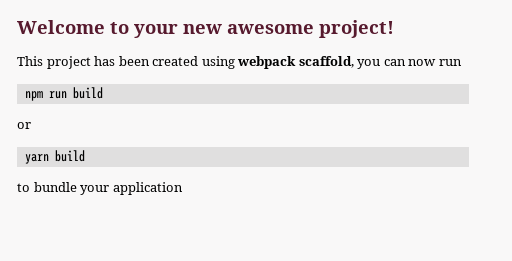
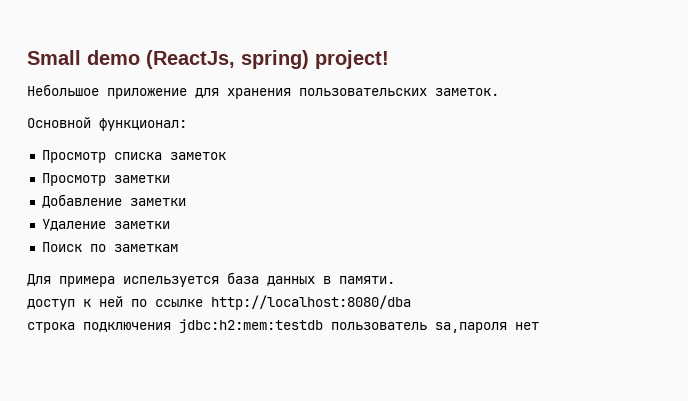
[17,20,394,38] [17,56,462,69] [24,87,103,101] [17,122,31,129] [24,150,85,164] [17,182,183,195] Welcome to your new awesome project! // This project has been created using webpack scaffold, you can now run // npm run build // or // yarn build // to bundle your application -> [27,50,389,69] [27,84,499,99] [27,117,187,131] [41,150,226,163] [41,173,170,186] [41,194,186,208] [41,219,170,231] [41,242,178,252] [27,272,395,287] [27,295,411,310] [27,319,539,333] Small demo (ReactJs, spring) project! // Небольшое приложение для хранения пользовательских заметок. // Основной функционал: // Просмотр списка заметок // Просмотр заметки // Добавление заметки // Удаление заметки // Поиск по заметкам // Для примера испельзуется база данных в памяти. // доступ к ней по ссылке http://localhost:8080/dba // строка подключения jdbc:h2:mem:testdb пользователь sa,пароля нет

